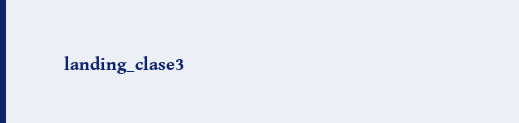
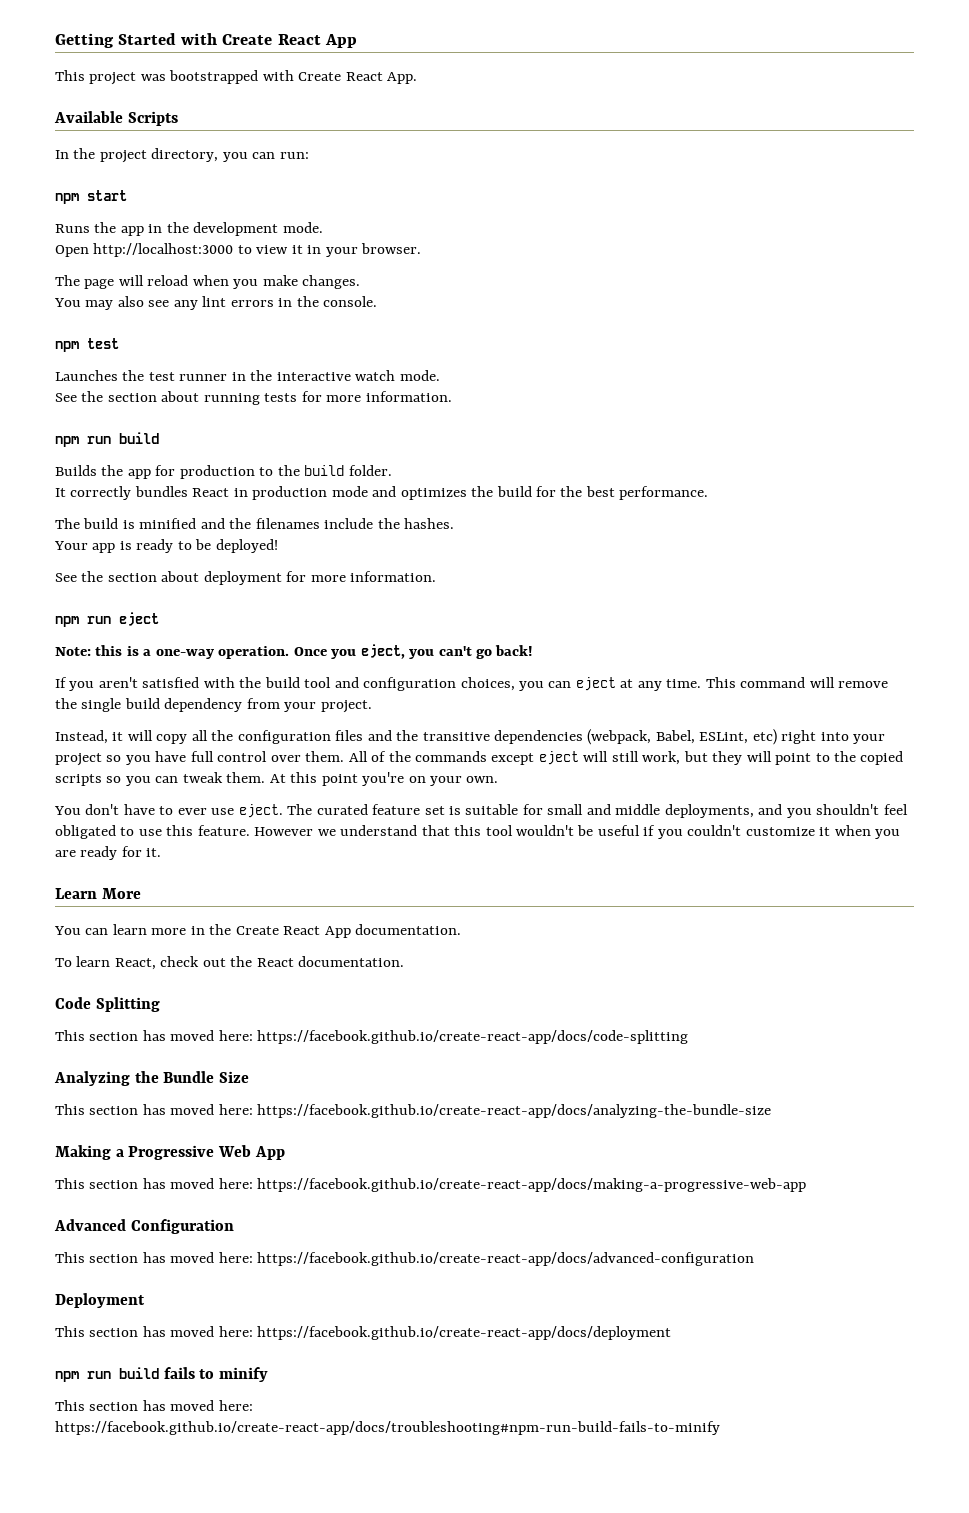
[64,56,184,74] landing_clase3 -> [55,33,357,48] [55,70,418,85] [54,111,178,126] [55,148,309,163] [55,190,127,204] [55,222,323,236] [55,243,422,257] [55,275,361,289] [54,296,378,310] [55,338,119,352] [55,370,440,381] [55,391,452,405] [55,432,159,447] [55,465,392,479] [55,486,709,500] [55,518,455,529] [54,539,278,553] [55,571,437,585] [55,612,159,627] [55,644,534,659] [55,677,889,691] [55,698,372,713] [55,729,886,745] [55,751,904,766] [55,772,499,786] [54,804,908,818] [55,825,901,839] [55,846,162,860] [55,888,141,899] [54,924,462,938] [55,956,405,970] [55,997,160,1012] [55,1030,689,1044] [54,1071,250,1086] [55,1104,772,1118] [55,1145,285,1160] [55,1178,807,1192] [54,1219,234,1234] [55,1252,755,1266] [55,1293,145,1308] [55,1326,672,1340] [55,1367,269,1382] [55,1400,253,1411] [55,1421,720,1435] Getting Started with Create React App // This project was bootstrapped with Create React App. // Available Scripts // In the project directory, you can run: // npm start // Runs the app in the development mode. // Open http://localhost:3000 to view it in your browser. // The page will reload when you make changes. // You may also see any lint errors in the console. // npm test // Launches the test runner in the interactive watch mode. // See the section about running tests for more information. // npm run build // Builds the app for production to the build folder. // It correctly bundles React in production mode and optimizes the build for the best performance. // The build is minified and the filenames include the hashes. // Your app is ready to be deployed! // See the section about deployment for more information. // npm run eject // Note: this is a one-way operation. Once you eject, you can't go back! // If you aren't satisfied with the build tool and configuration choices, you can eject at any time. This command will remove the single build dependency from your project. // Instead, it will copy all the configuration files and the transitive dependencies (webpack, Babel, ESLint, etc) right into your project so you have full control over them. All of the commands except eject will still work, but they will point to the copied scripts so you can tweak them. At this point you're on your own. // You don't have to ever use eject. The curated feature set is suitable for small and middle deployments, and you shouldn't feel obligated to use this feature. However we understand that this tool wouldn't be useful if you couldn't customize it when you are ready for it. // Learn More // You can learn more in the Create React App documentation. // To learn React, check out the React documentation. // Code Splitting // This section has moved here: https://facebook.github.io/create-react-app/docs/code-splitting // Analyzing the Bundle Size // This section has moved here: https://facebook.github.io/create-react-app/docs/analyzing-the-bundle-size // Making a Progressive Web App // This section has moved here: https://facebook.github.io/create-react-app/docs/making-a-progressive-web-app // Advanced Configuration // This section has moved here: https://facebook.github.io/create-react-app/docs/advanced-configuration // Deployment // This section has moved here: https://facebook.github.io/create-react-app/docs/deployment // npm run build fails to minify // This section has moved here: https://facebook.github.io/create-react-app/docs/troubleshooting#npm-run-build-fails-to-minify

